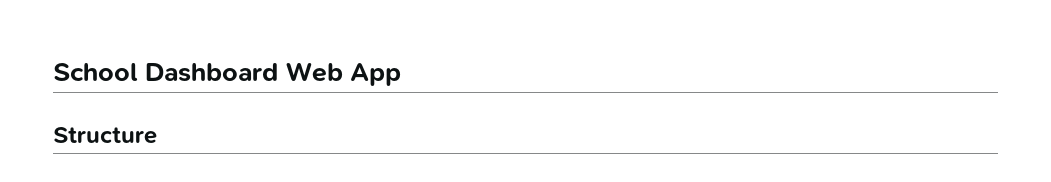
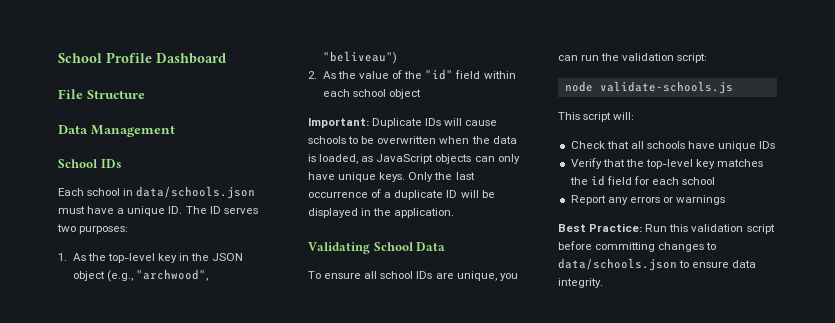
[53,63,138,81] School -> [58,52,152,63] School Profile
[285,62,401,86] Web App // -> [58,89,83,99] // File
(157, 135) none -> [58,125,175,137] [58,159,122,168] [58,186,256,199] [58,206,258,216] [57,224,129,234] [58,253,244,263] [72,269,209,282] [322,51,397,64] [308,69,516,80] [322,89,422,99] [308,118,498,128] [308,136,517,144] [308,154,520,164] [308,172,475,182] [308,189,495,200] [308,208,455,218] [308,242,446,254] [308,271,518,281] [558,53,708,63] [564,81,733,94] [558,112,635,122] [570,141,776,151] [570,158,764,169] [569,175,716,186] [570,195,726,205] [558,223,775,234] [558,241,717,252] [558,258,757,271] [558,278,603,288] // Data Management // School IDs // Each school in data/schools.json must have a unique ID. The ID serves two purposes: // 1. As the top-level key in the JSON object (e.g., "archwood", "beliveau") // 2. As the value of the "id" field within each school object // Important: Duplicate IDs will cause schools to be overwritten when the data is loaded, as JavaScript objects can only have unique keys. Only the last occurrence of a duplicate ID will be displayed in the application. // Validating School Data // To ensure all school IDs are unique, you can run the validation script: // node validate-schools.js // This script will: // Check that all schools have unique IDs // Verify that the top-level key matches the id field for each school // Report any errors or warnings // Best Practice: Run this validation script before committing changes to data/schools.json to ensure data integrity.

